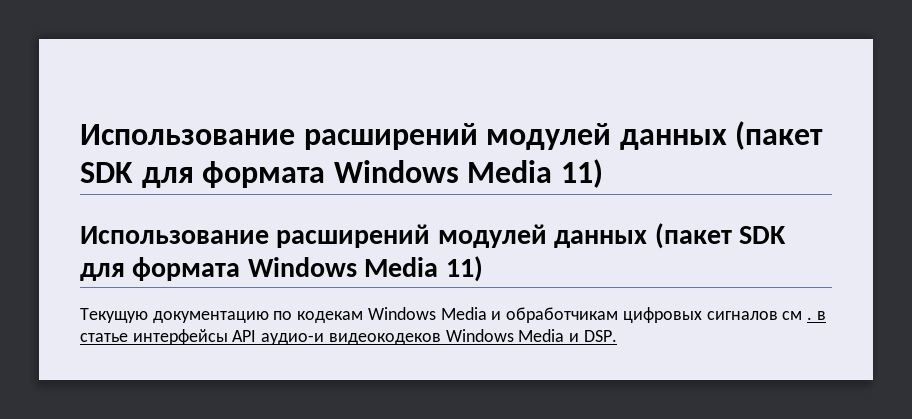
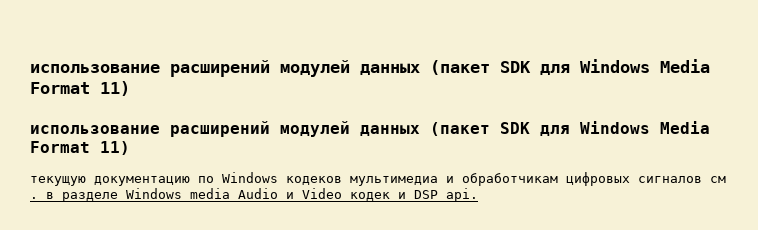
[80,121,824,150] [80,159,603,188] [80,223,787,249] [80,256,483,282] [80,308,148,323] Использование расширений модулей данных (пакет SDK для формата Windows Media 11) // Использование расширений модулей данных (пакет SDK для формата Windows Media 11) // Текущую -> [30,59,710,77] [30,81,130,96] [30,121,710,137] [30,141,130,155] [30,176,86,186] использование расширений модулей данных (пакет SDK для Windows Media Format 11) // использование расширений модулей данных (пакет SDK для Windows Media Format 11) // текущую
[297,307,487,323] кодекам Windows Media -> [222,172,438,186] Windows кодеков мультимедиа
[80,329,617,345] статье интерфейсы API аудио-и видеокодеков Windows Media и DSP. -> [62,188,478,202] разделе Windows media Audio и Video кодек и DSP api.

